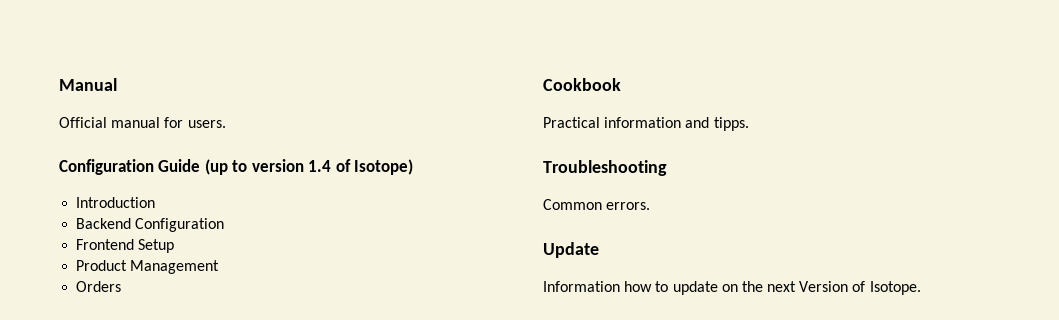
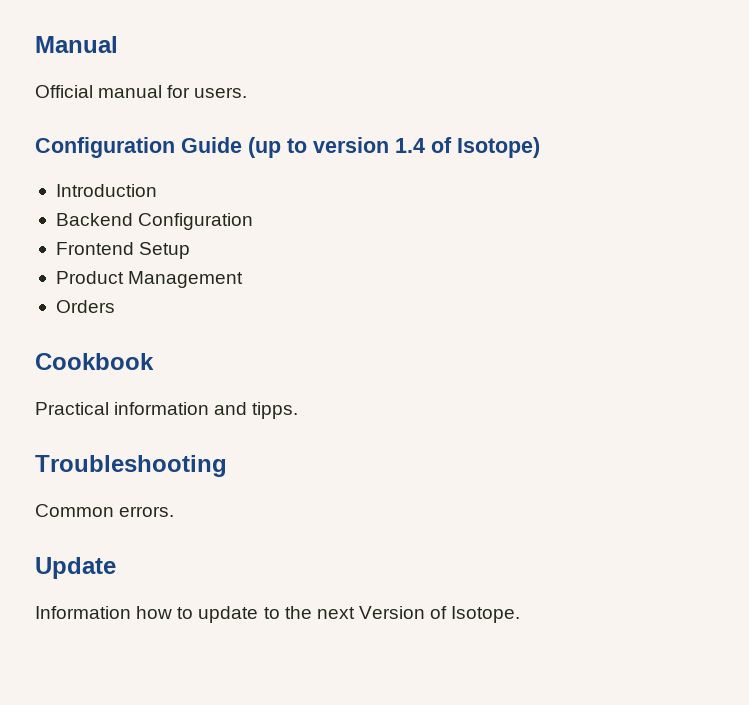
[721,284,738,292] on -> [263,607,280,619] to

